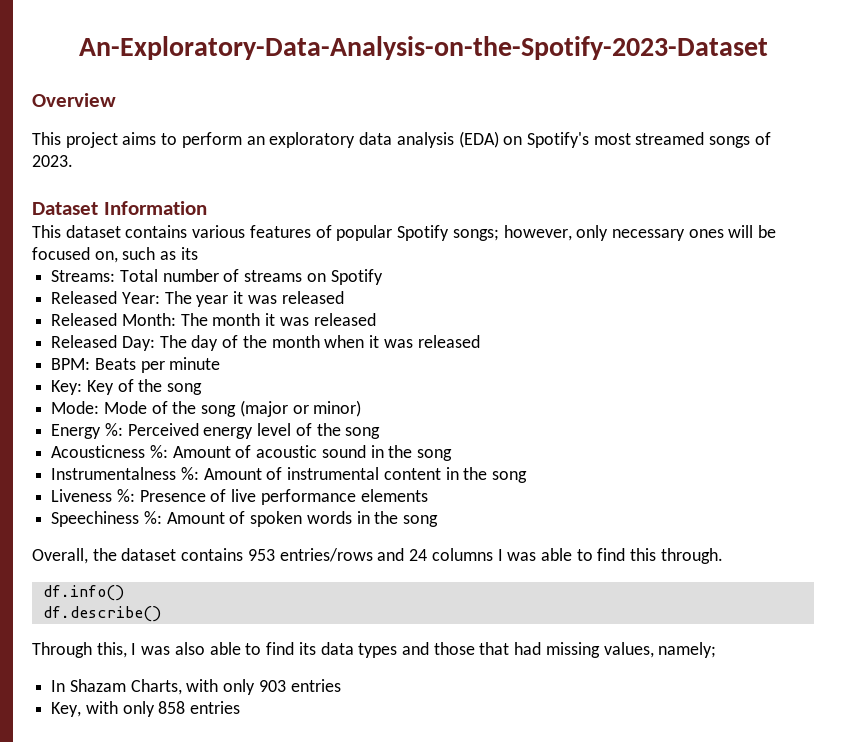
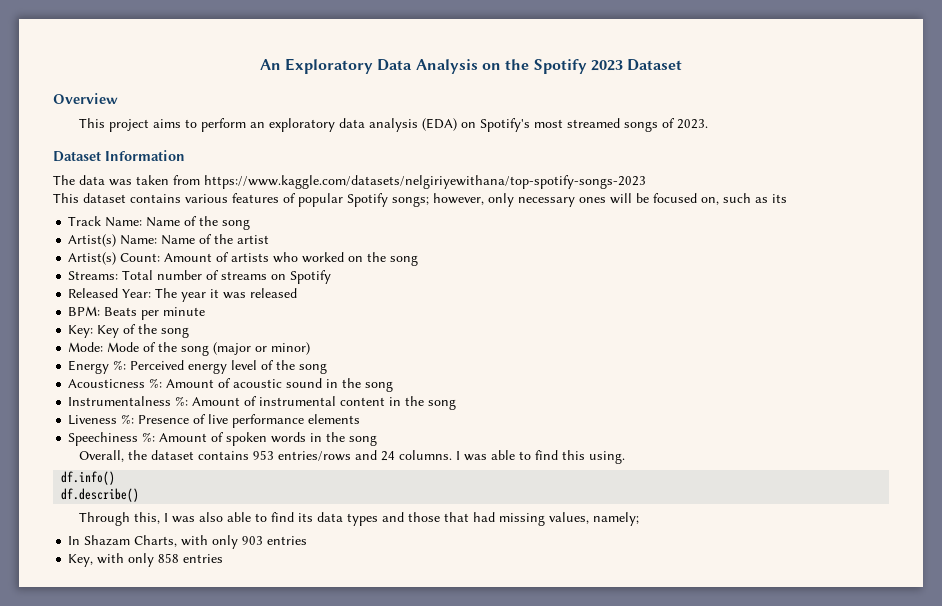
[78,36,768,60] An-Exploratory-Data-Analysis-on-the-Spotify-2023-Dataset -> [259,58,683,74] An Exploratory Data Analysis on the Spotify 2023 Dataset
(207, 208) none -> [53,175,646,189] // The data was taken from https://www.kaggle.com/datasets/nelgiriyewithana/top-spotify-songs-2023
(198, 253) none -> [68,216,251,230] [68,234,270,247] [68,252,419,266] // Track Name: Name of the song // Artist(s) Name: Name of the artist // Artist(s) Count: Amount of artists who worked on the song
[51,313,376,326] [51,335,480,351] // Released Month: The month it was released // Released Day: The day of the month when it was released -> (298, 293) none
[431,548,493,561] columns -> [399,450,453,460] columns.
[660,548,723,564] through. -> [589,451,626,464] using.

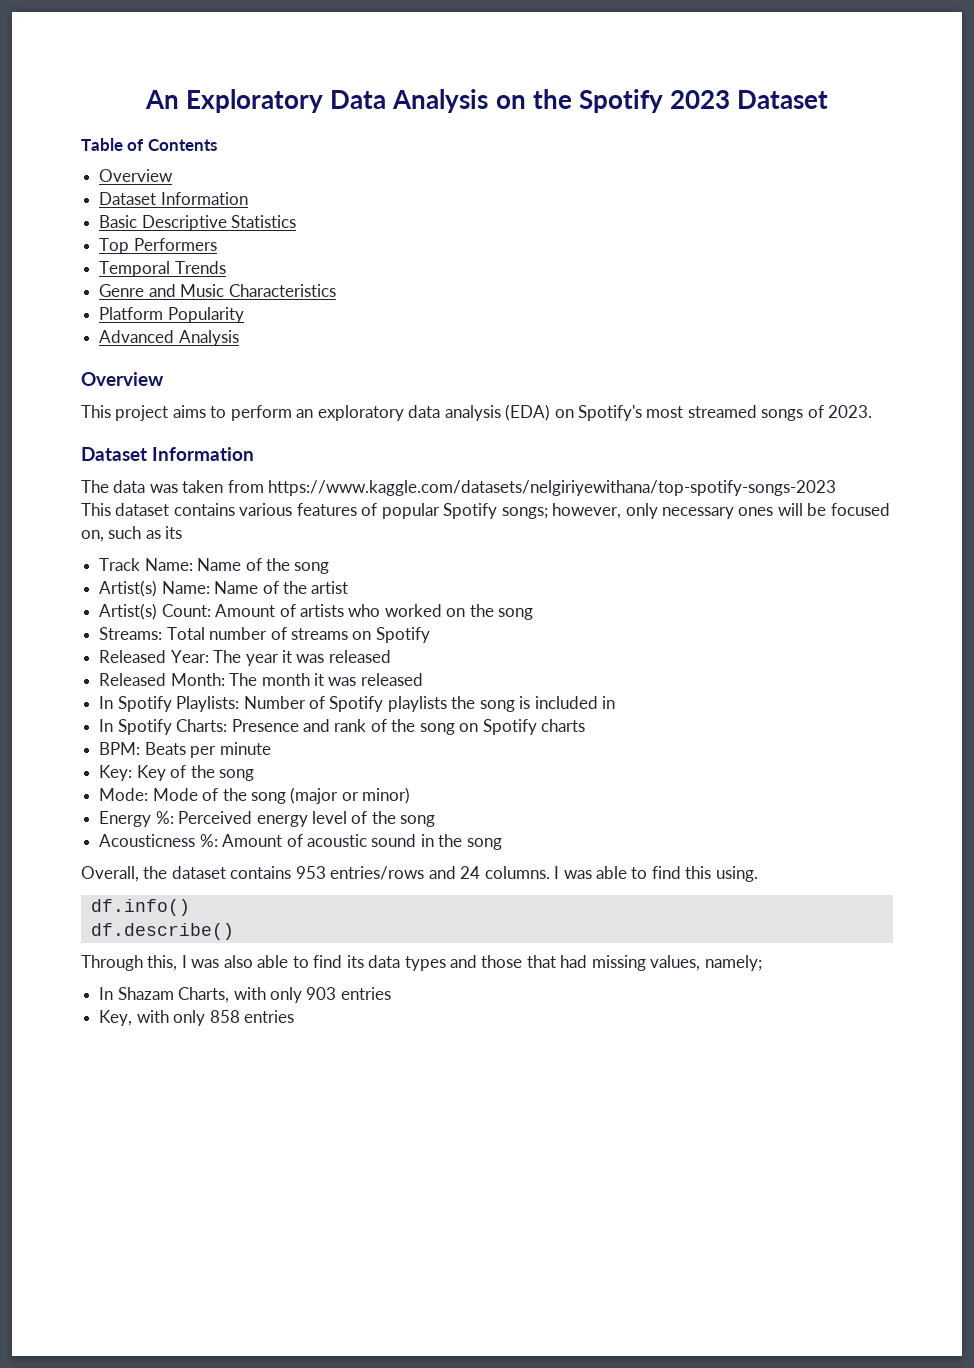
(683, 65) none -> [81,138,217,151] [99,169,174,182] [99,192,248,205] [99,215,297,231] [99,238,217,254] [99,261,226,277] [99,284,336,297] [99,307,244,323] [99,330,239,346] // Table of Contents // Overview // Dataset Information // Basic Descriptive Statistics // Top Performers // Temporal Trends // Genre and Music Characteristics // Platform Popularity // Advanced Analysis
(298, 293) none -> [99,673,423,686] [99,696,616,712] [99,719,586,735] // Released Month: The month it was released // In Spotify Playlists: Number of Spotify playlists the song is included in // In Spotify Charts: Presence and rank of the song on Spotify charts
[68,396,457,410] [68,414,361,428] [68,432,378,446] // Instrumentalness %: Amount of instrumental content in the song // Liveness %: Presence of live performance elements // Speechiness %: Amount of spoken words in the song -> (502, 844) none

